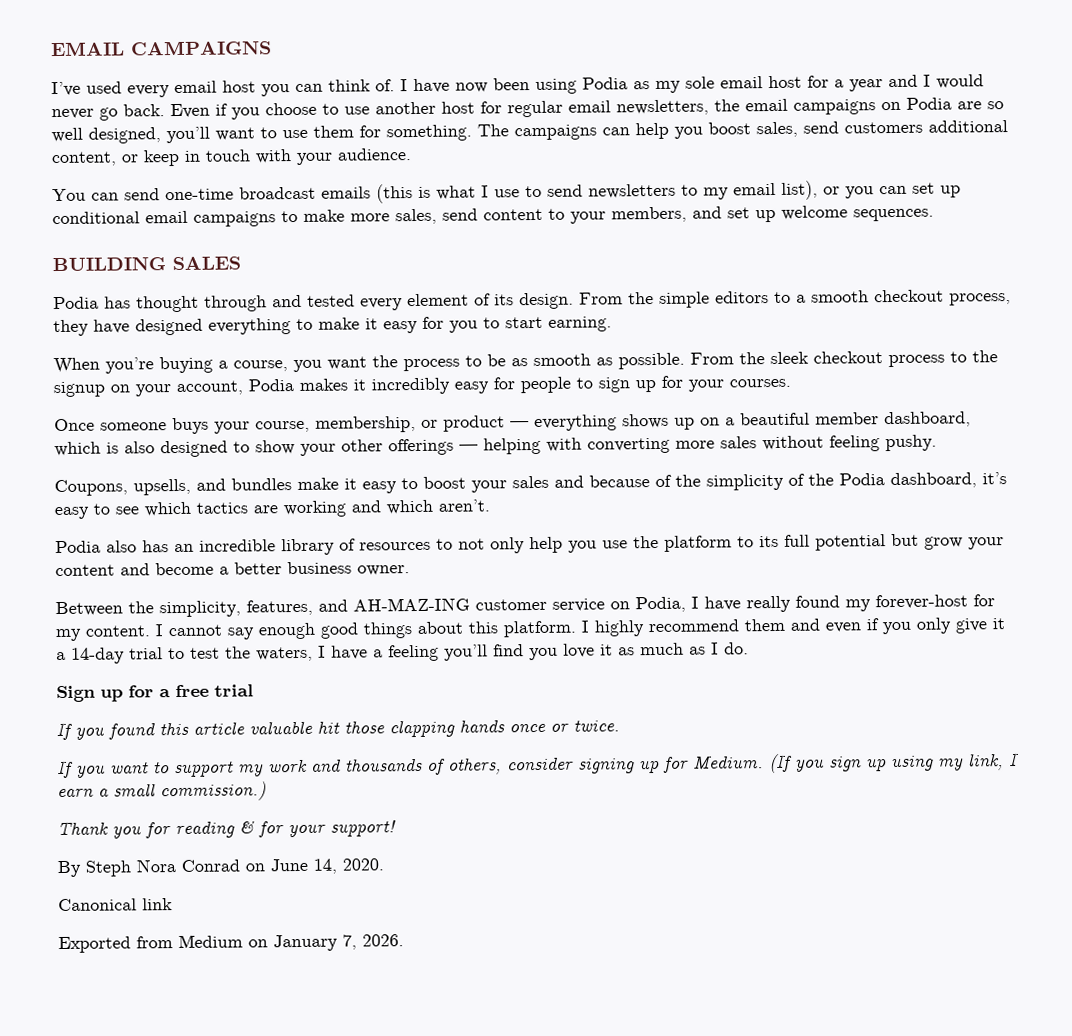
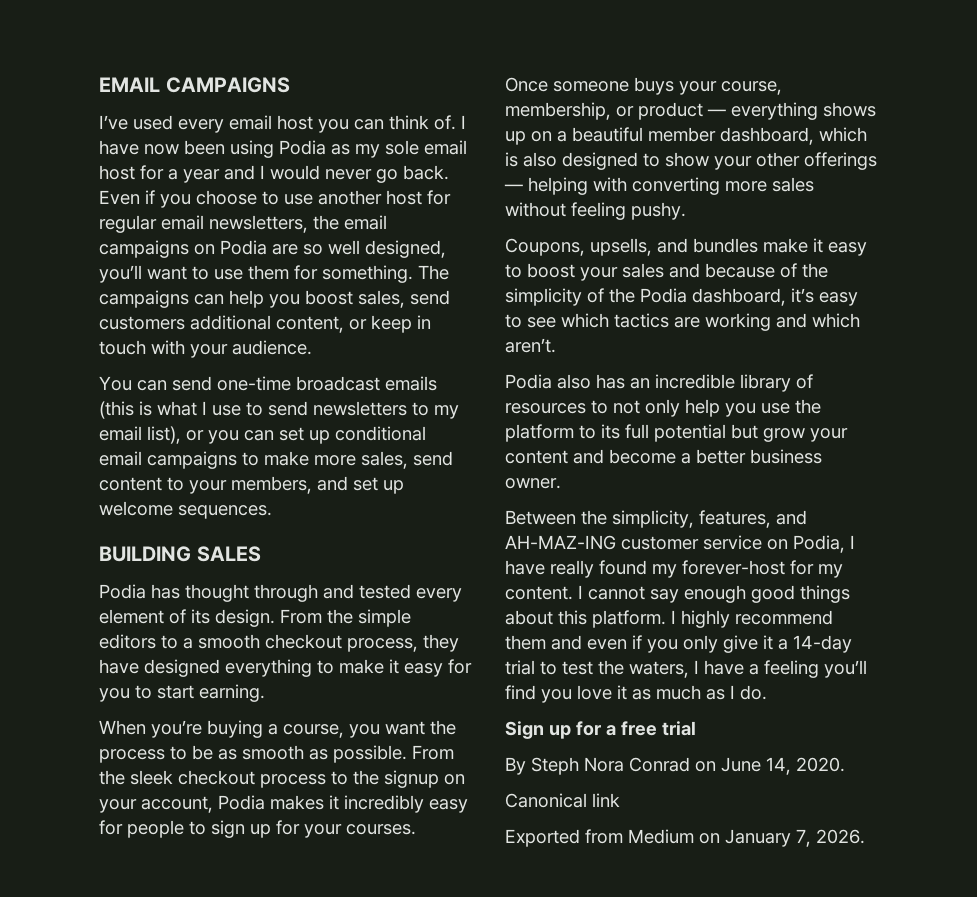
[56,719,620,741] [57,752,1020,779] [57,781,266,802] [57,820,396,839] // If you found this article valuable hit those clapping hands once or twice. // If you want to support my work and thousands of others, consider signing up for Medium. (If you sign up using my link, I earn a small commission.) // Thank you for reading & for your support! -> (696, 728) none

